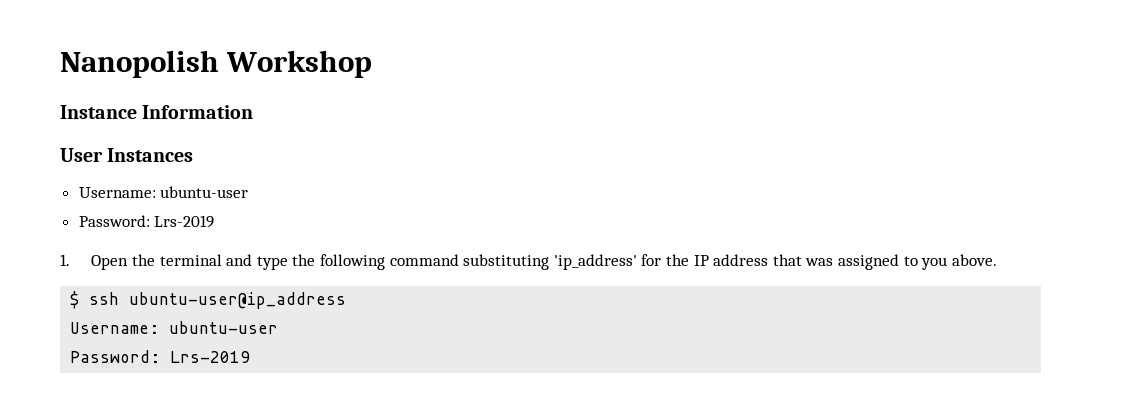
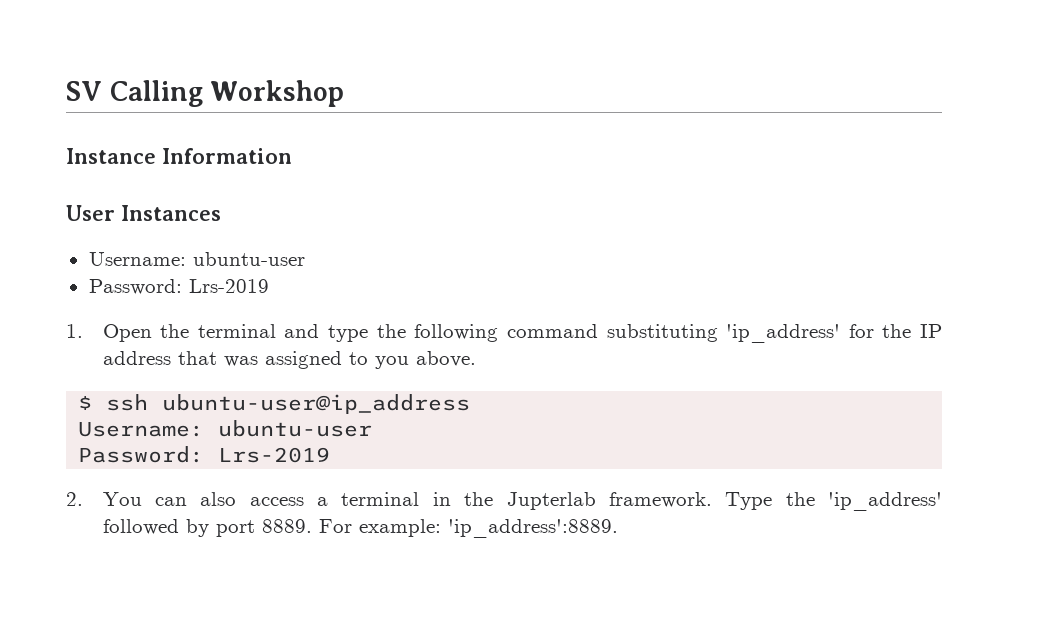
[60,50,219,78] Nanopolish -> [66,80,203,107] SV Calling
(251, 357) none -> [66,492,943,511] [102,519,618,538] // 2. You can also access a terminal in the Jupterlab framework. Type the 'ip_address' followed by port 8889. For example: 'ip_address':8889.

